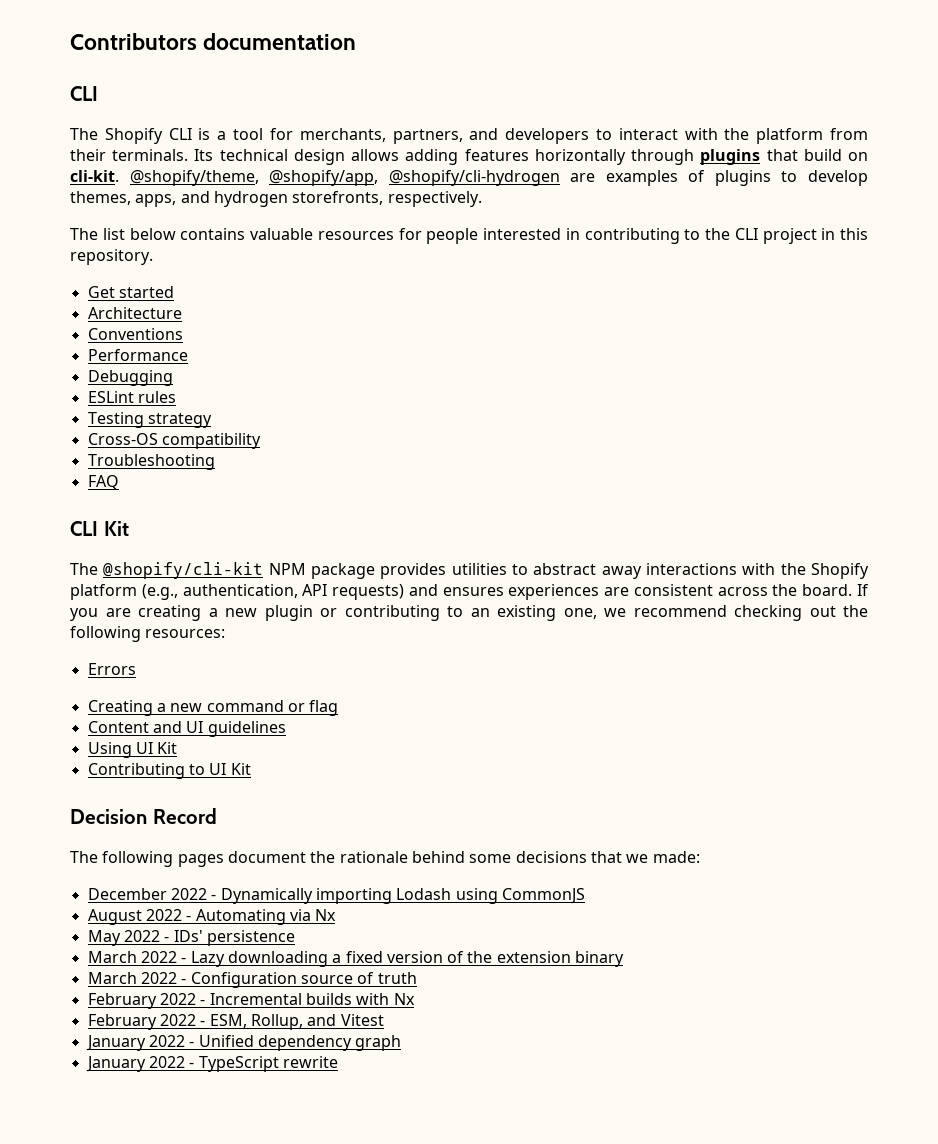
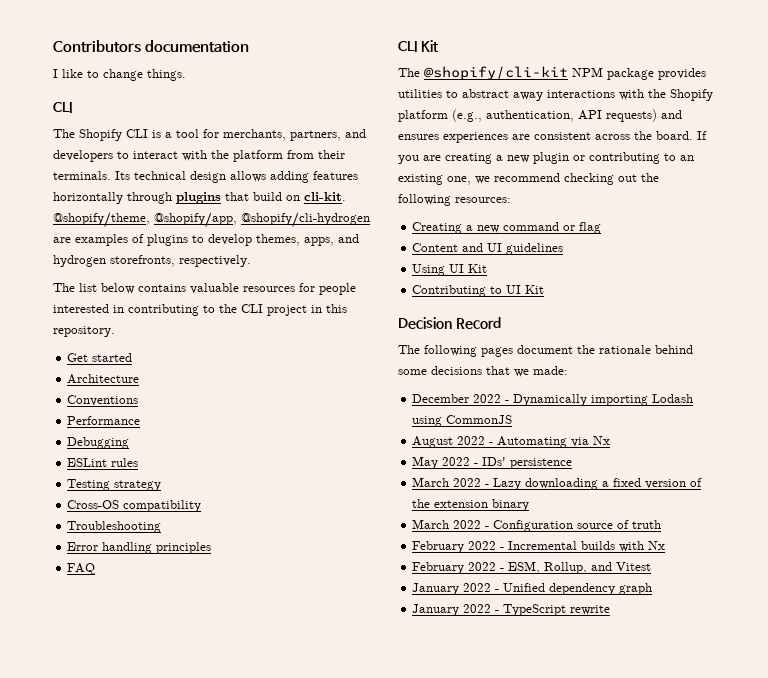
(357, 41) none -> [53,69,186,81] // I like to change things.
(215, 462) none -> [67,542,212,554] // Error handling principles
[87,663,136,675] // Errors -> (511, 200) none

